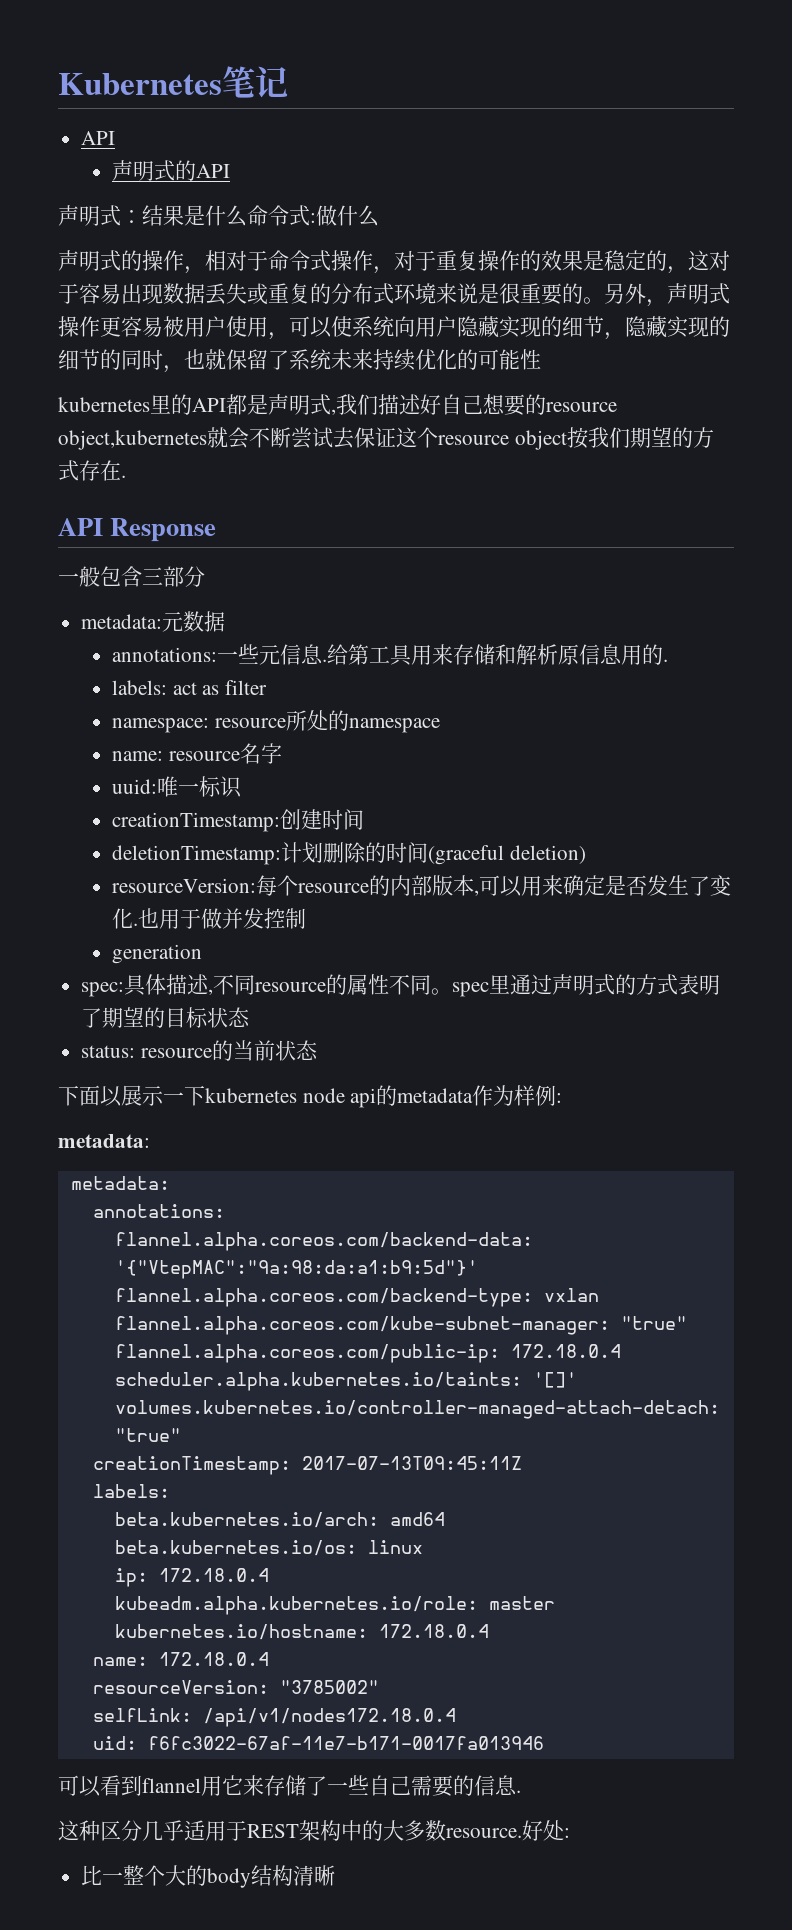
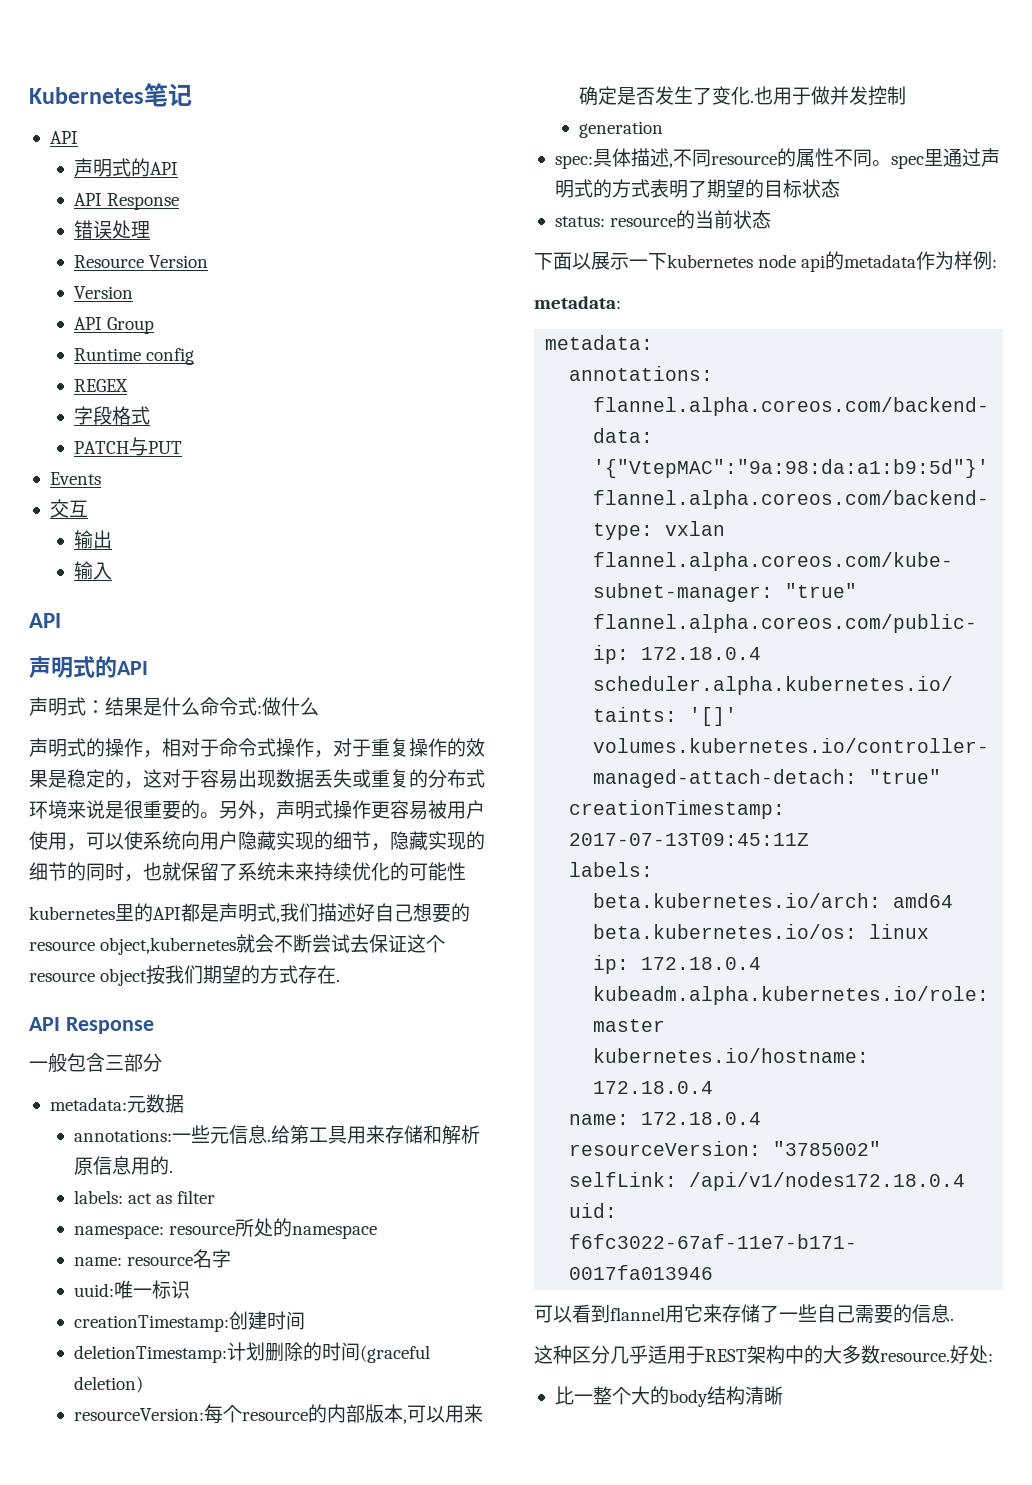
(230, 171) none -> [73,193,179,210] [73,220,150,239] [73,255,208,268] [73,286,133,299] [73,317,154,334] [73,348,194,365] [73,379,128,392] [73,406,150,425] [73,437,182,456] [49,472,101,485] [49,499,88,518] [73,530,112,549] [73,561,112,580] [29,613,61,628] [29,656,148,678] // API Response // 错误处理 // Resource Version // Version // API Group // Runtime config // REGEX // 字段格式 // PATCH与PUT // Events // 交互 // 输出 // 输入 // API // 声明式的API

